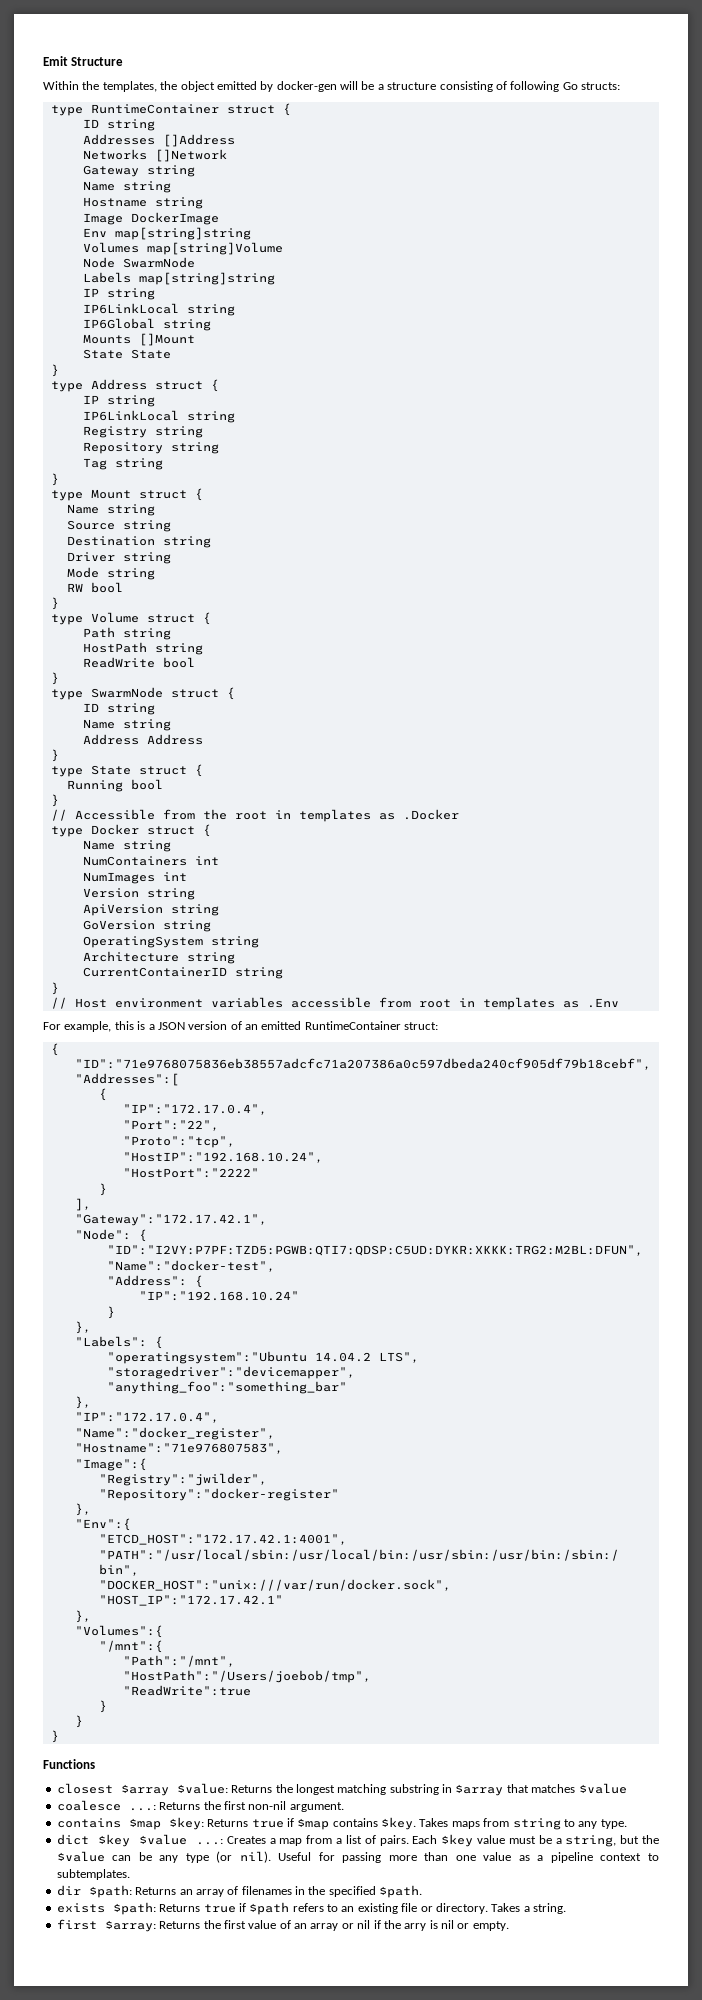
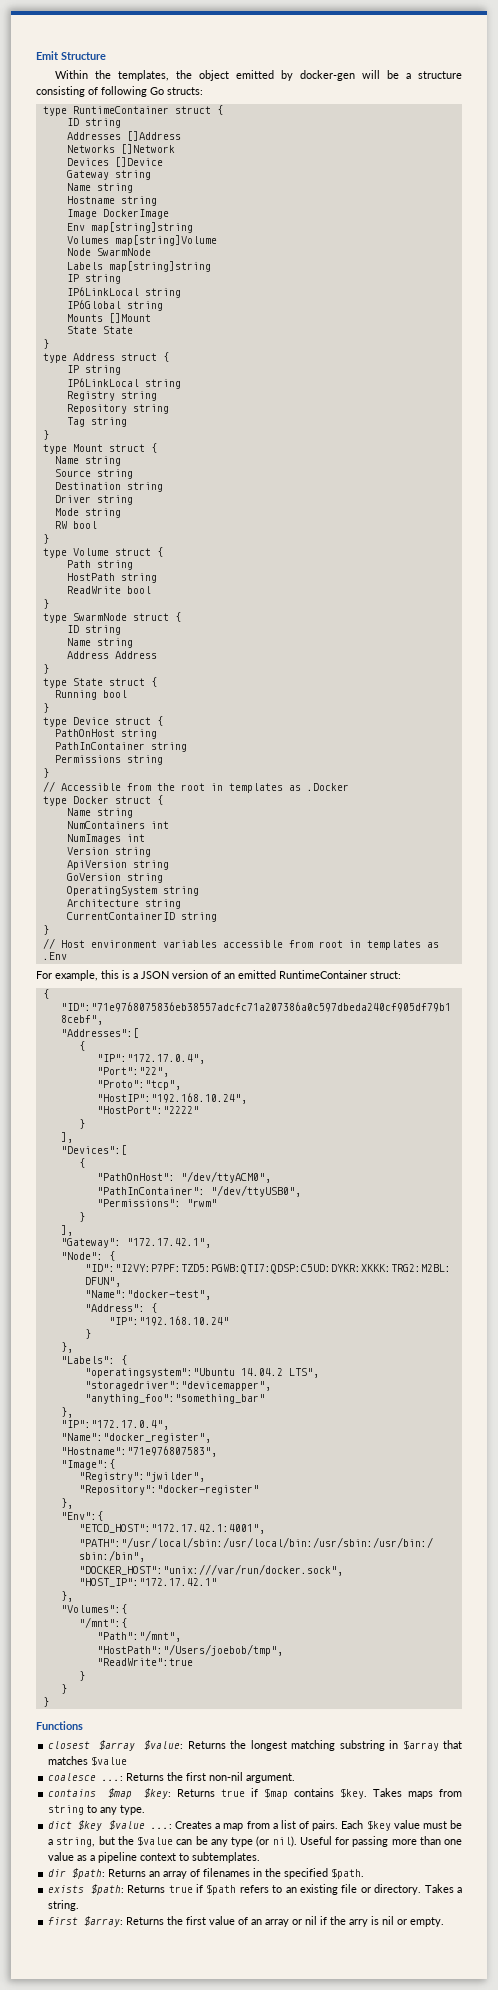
(227, 155) none -> [66,157,163,167] // Devices []Device
(59, 800) none -> [42,716,163,727] [54,729,157,739] [54,742,187,752] [54,755,163,765] [42,768,49,778] // type Device struct { // PathOnHost string // PathInContainer string // Permissions string // }
[74,1214,267,1226] "Gateway":"172.17.42.1", -> [60,1145,127,1155] [78,1158,85,1168] [96,1171,271,1183] [96,1185,301,1197] [96,1199,217,1207] [78,1212,85,1222] [60,1225,73,1236] [60,1238,211,1248] "Devices":[ // { // "PathOnHost": "/dev/ttyACM0", // "PathInContainer": "/dev/ttyUSB0", // "Permissions": "rwm" // } // ], // "Gateway": "172.17.42.1",

